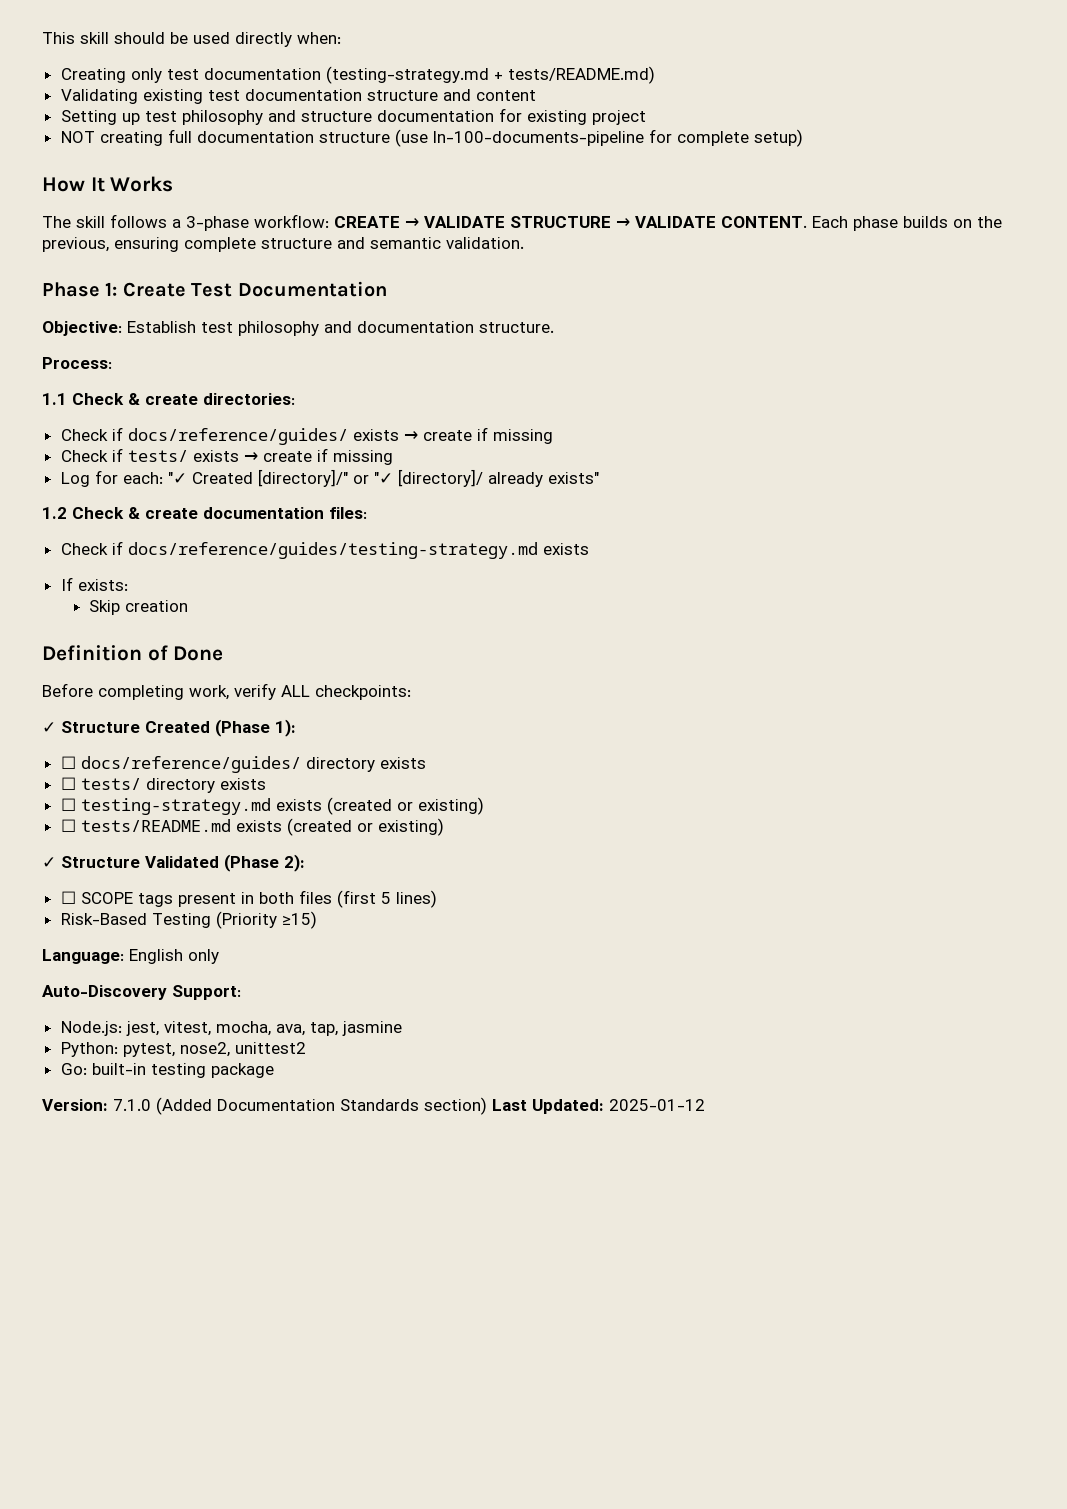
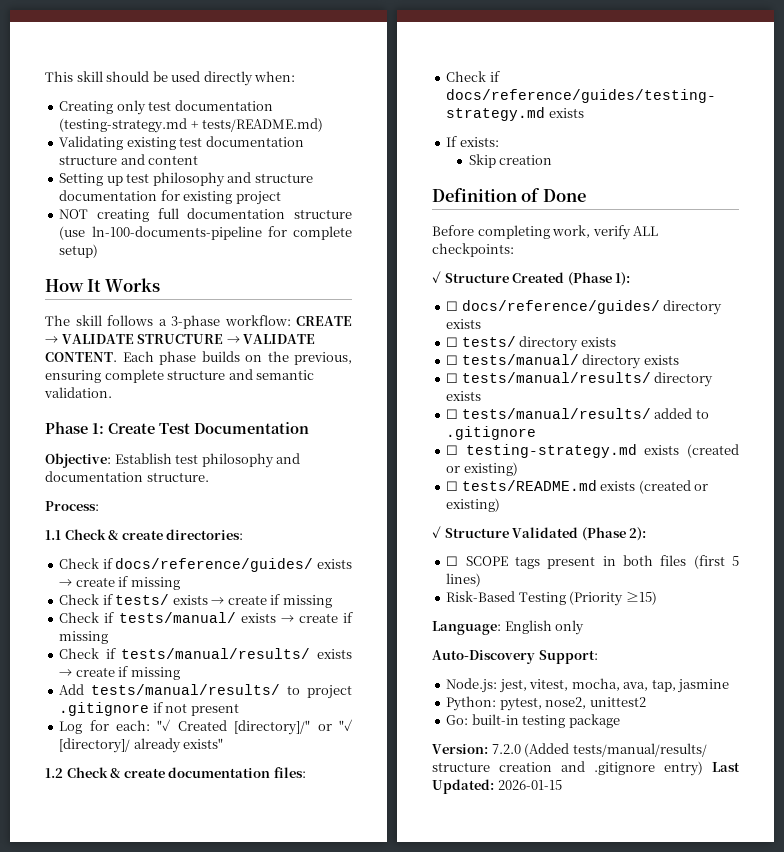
(393, 457) none -> [59,612,353,623] [59,631,109,644] [59,648,352,659] [59,666,180,680] [59,684,352,699] [59,702,239,716] // Check if tests/manual/ exists → create if missing // Check if tests/manual/results/ exists → create if missing // Add tests/manual/results/ to project .gitignore if not present
(266, 784) none -> [446,354,679,369] [446,372,714,387] [446,391,482,401] [446,408,709,419] [446,426,537,440] // ☐ tests/manual/ directory exists // ☐ tests/manual/results/ directory exists // ☐ tests/manual/results/ added to .gitignore
[113,1097,487,1115] 7.1.0 (Added Documentation Standards section) -> [491,743,707,757] [432,761,703,776] 7.2.0 (Added tests/manual/results/ structure creation and .gitignore entry)
[609,1099,705,1111] 2025-01-12 -> [497,780,562,790] 2026-01-15

